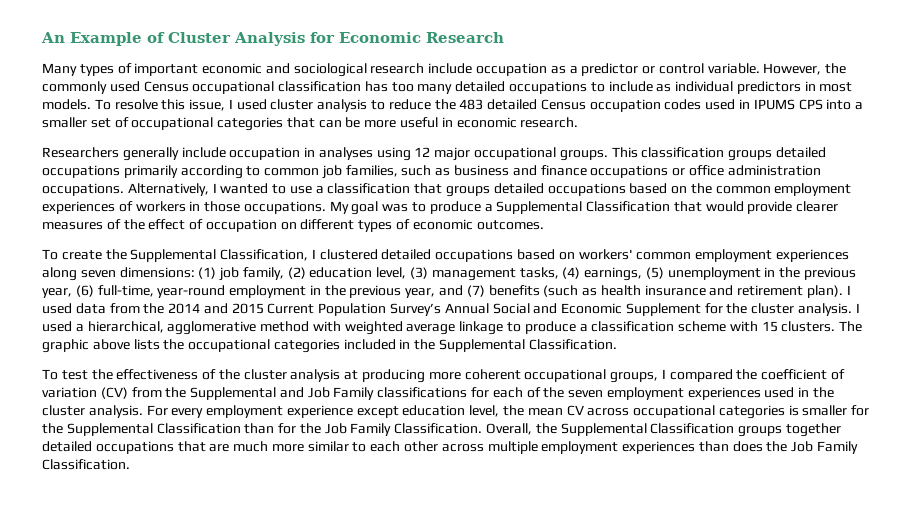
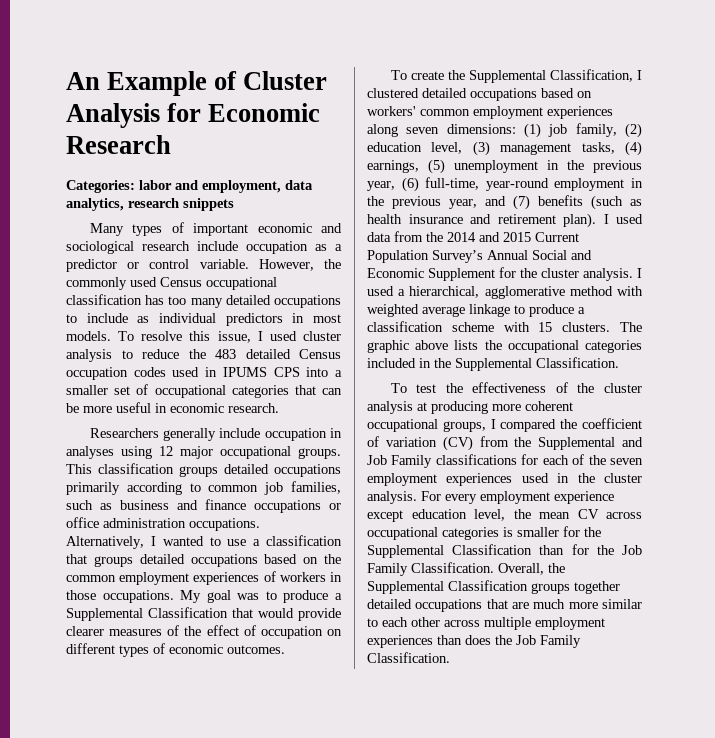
(504, 37) none -> [66,180,313,193] [66,198,234,211] // Categories: labor and employment, data analytics, research snippets

